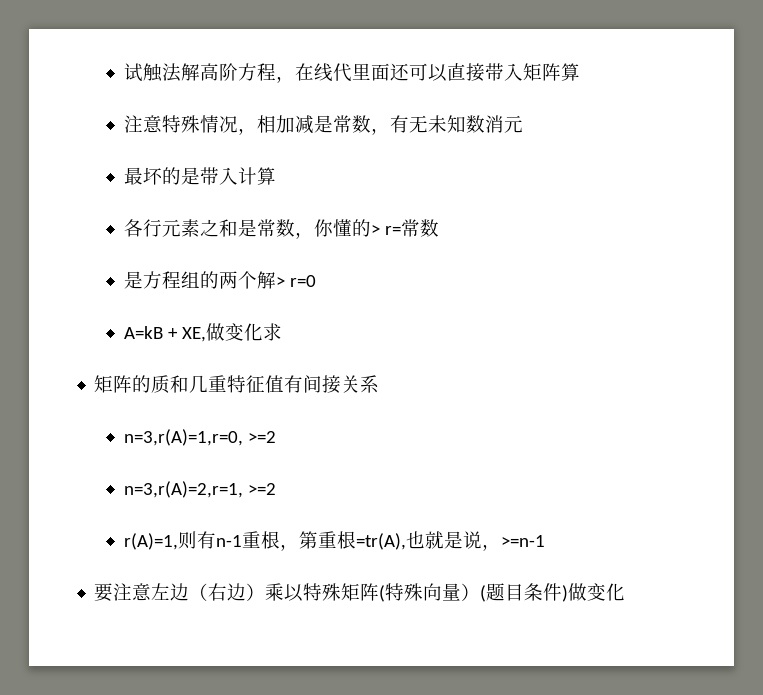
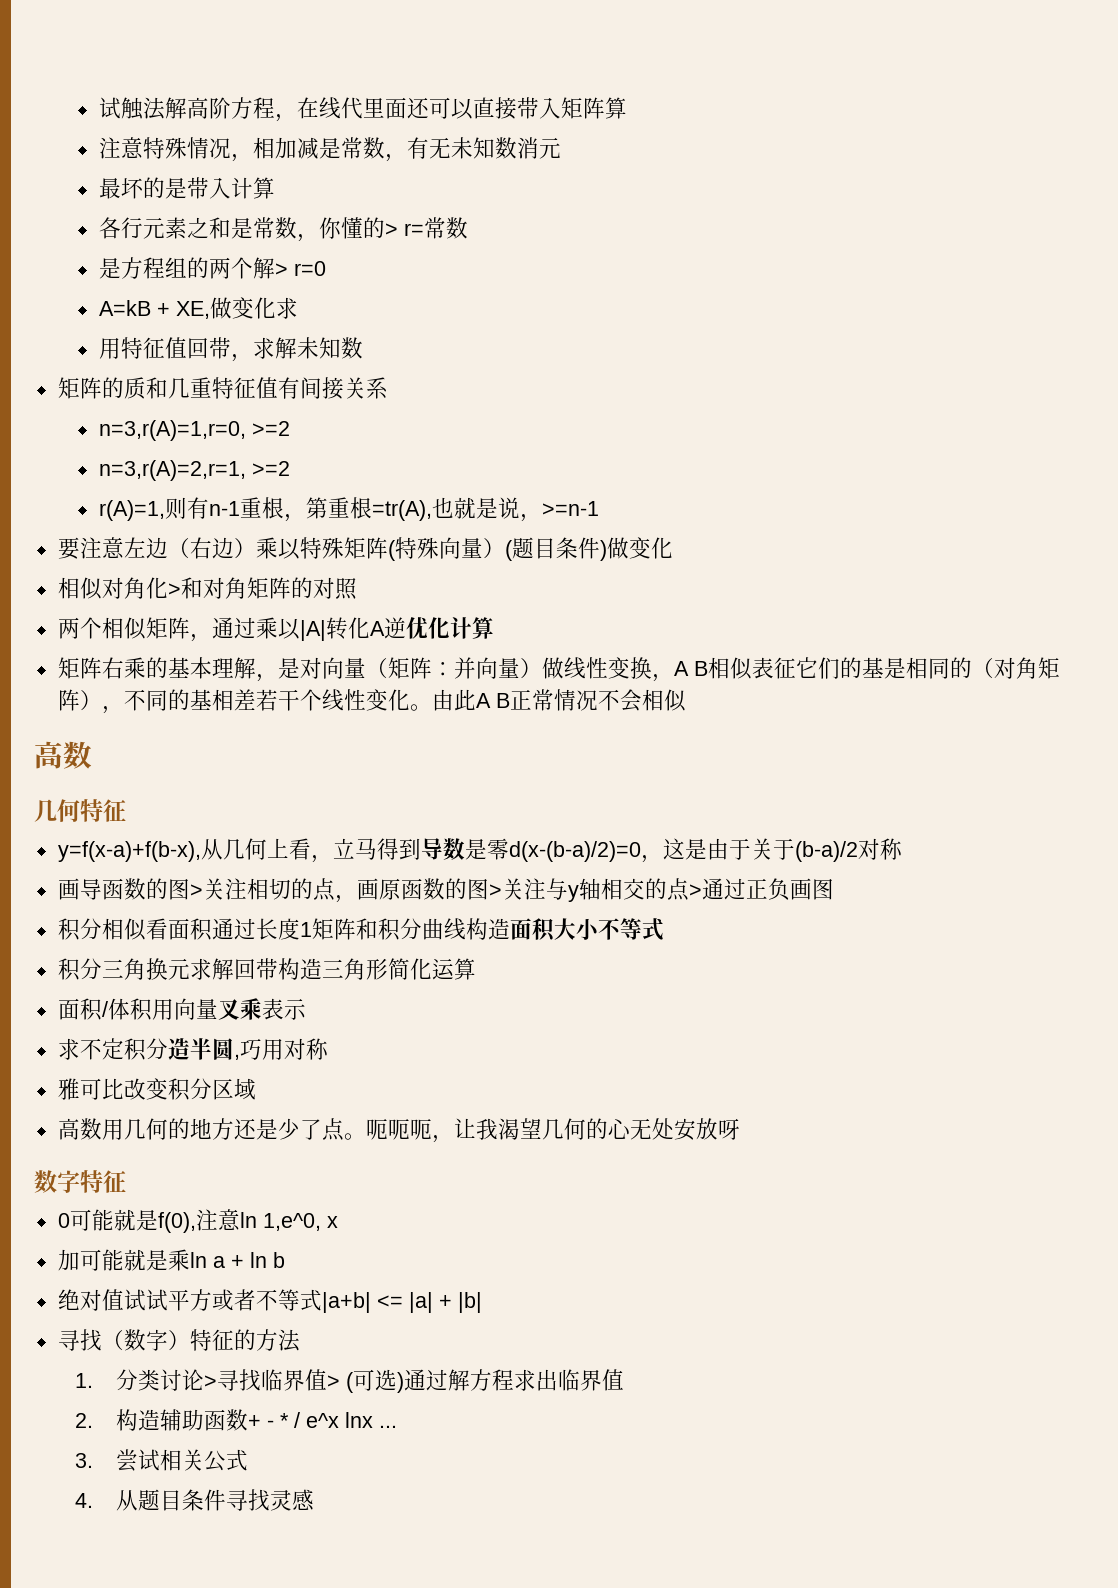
(283, 332) none -> [98,337,363,362] // 用特征值回带，求解未知数
(626, 592) none -> [57,577,357,600] [57,617,494,642] [57,657,1060,682] [57,689,686,714] [34,741,92,769] [34,799,126,822] [57,838,903,863] [57,878,834,903] [57,918,664,942] [57,958,476,981] [57,998,306,1021] [57,1038,329,1061] [57,1078,256,1101] [57,1118,740,1143] [34,1170,126,1193] [57,1209,338,1233] [57,1249,285,1271] [57,1289,482,1313] [57,1329,300,1352] [75,1369,625,1393] [75,1409,398,1431] [75,1449,249,1472] [75,1489,315,1511] // 相似对角化>和对角矩阵的对照 // 两个相似矩阵，通过乘以|A|转化A逆优化计算 // 矩阵右乘的基本理解，是对向量（矩阵：并向量）做线性变换，A B相似表征它们的基是相同的（对角矩阵），不同的基相差若干个线性变化。由此A B正常情况不会相似 // 高数 // 几何特征 // y=f(x-a)+f(b-x),从几何上看，立马得到导数是零d(x-(b-a)/2)=0，这是由于关于(b-a)/2对称 // 画导函数的图>关注相切的点，画原函数的图>关注与y轴相交的点>通过正负画图 // 积分相似看面积通过长度1矩阵和积分曲线构造面积大小不等式 // 积分三角换元求解回带构造三角形简化运算 // 面积/体积用向量叉乘表示 // 求不定积分造半圆,巧用对称 // 雅可比改变积分区域 // 高数用几何的地方还是少了点。呃呃呃，让我渴望几何的心无处安放呀 // 数字特征 // 0可能就是f(0),注意ln 1,e^0, x // 加可能就是乘ln a + ln b // 绝对值试试平方或者不等式|a+b| <= |a| + |b| // 寻找（数字）特征的方法 // 1.分类讨论>寻找临界值> (可选)通过解方程求出临界值 // 2.构造辅助函数+ - * / e^x lnx ... // 3.尝试相关公式 // 4.从题目条件寻找灵感

